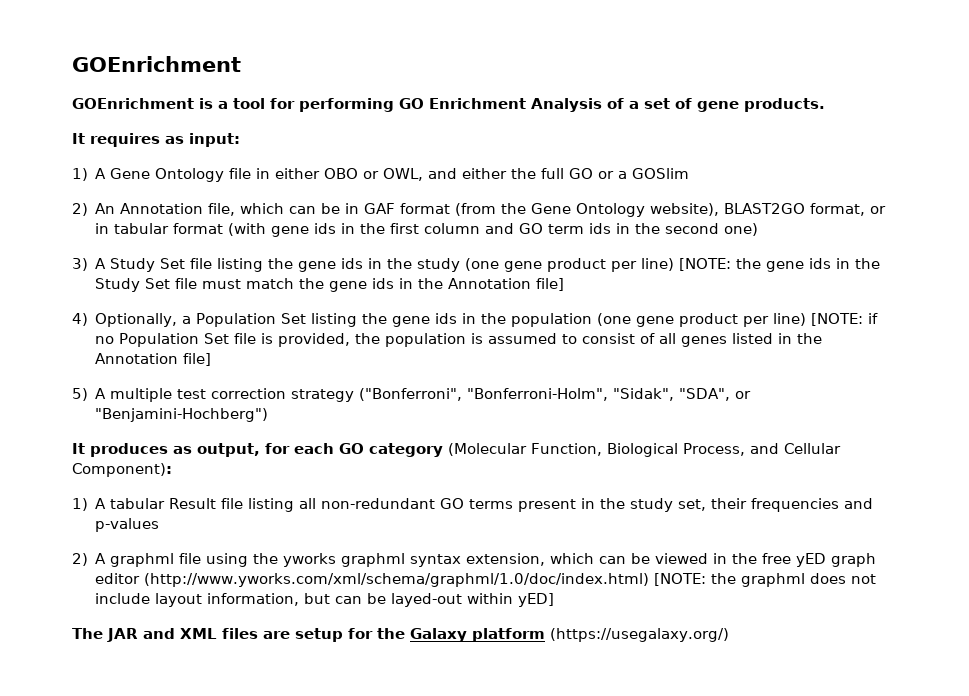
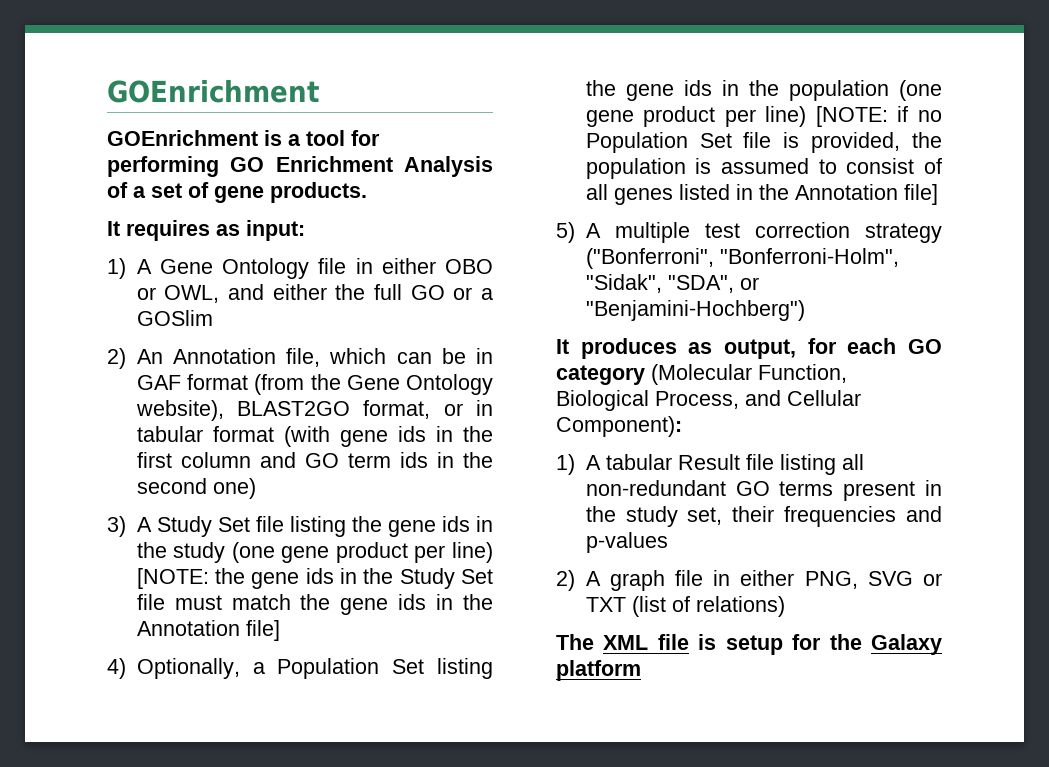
[110,553,877,567] [95,573,877,587] [95,593,555,607] [72,628,290,642] graphml file using the yworks graphml syntax extension, which can be viewed in the free yED graph editor (http://www.yworks.com/xml/schema/graphml/1.0/doc/index.html) [NOTE: the graphml does not include layout information, but can be layed-out within yED] // The JAR and XML files are -> [609,570,942,591] [585,596,785,617] [556,634,717,650] graph file in either PNG, SVG or TXT (list of relations) // The XML file is
[550,628,729,642] (https://usegalaxy.org/) -> (641, 670) none

